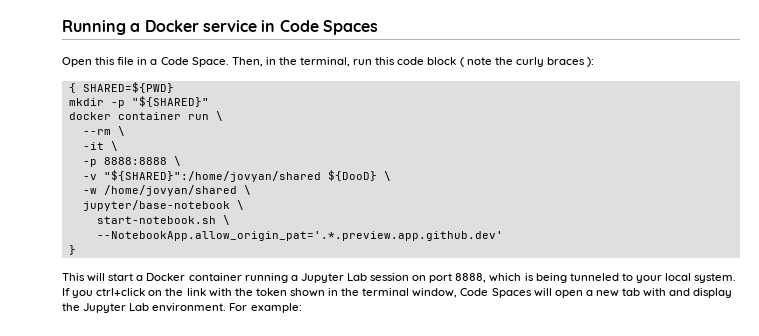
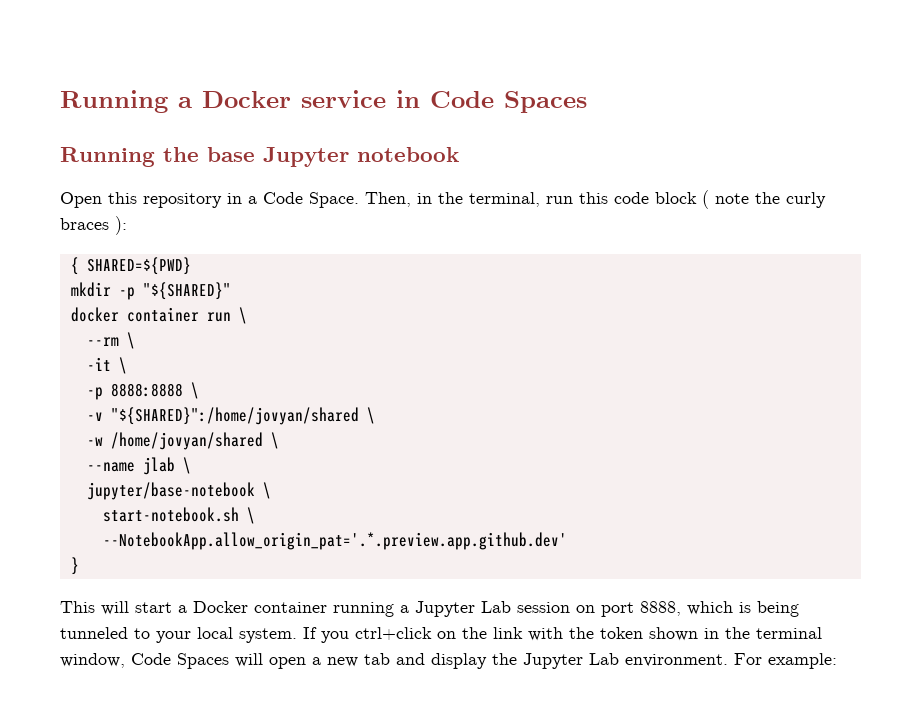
(378, 27) none -> [60,147,459,167] // Running the base Jupyter notebook
[117,57,135,65] file -> [143,193,222,208] repository
[327,170,377,181] ${DooD} -> (359, 416) none
(251, 190) none -> [86,457,191,475] // --name jlab \
[643,288,667,297] with -> (390, 659) none

